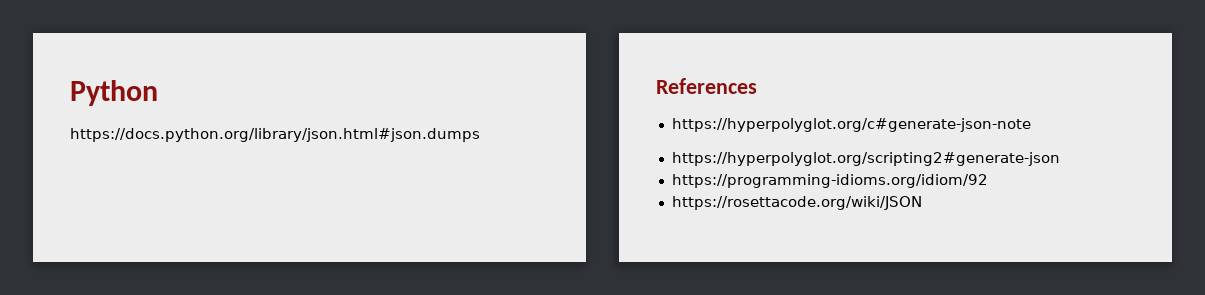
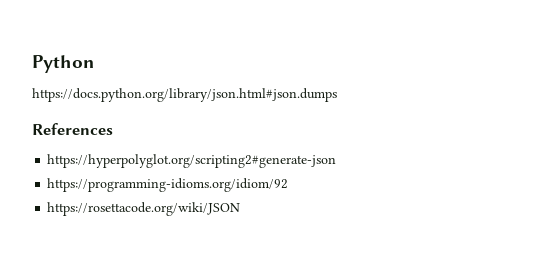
[671,118,1031,132] // https://hyperpolyglot.org/c#generate-json-note -> (113, 129) none

